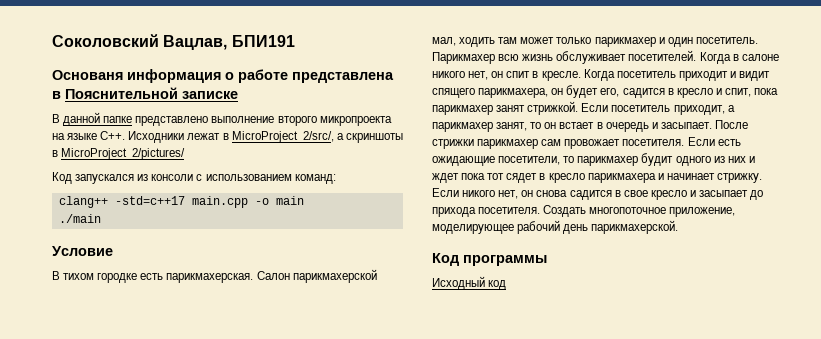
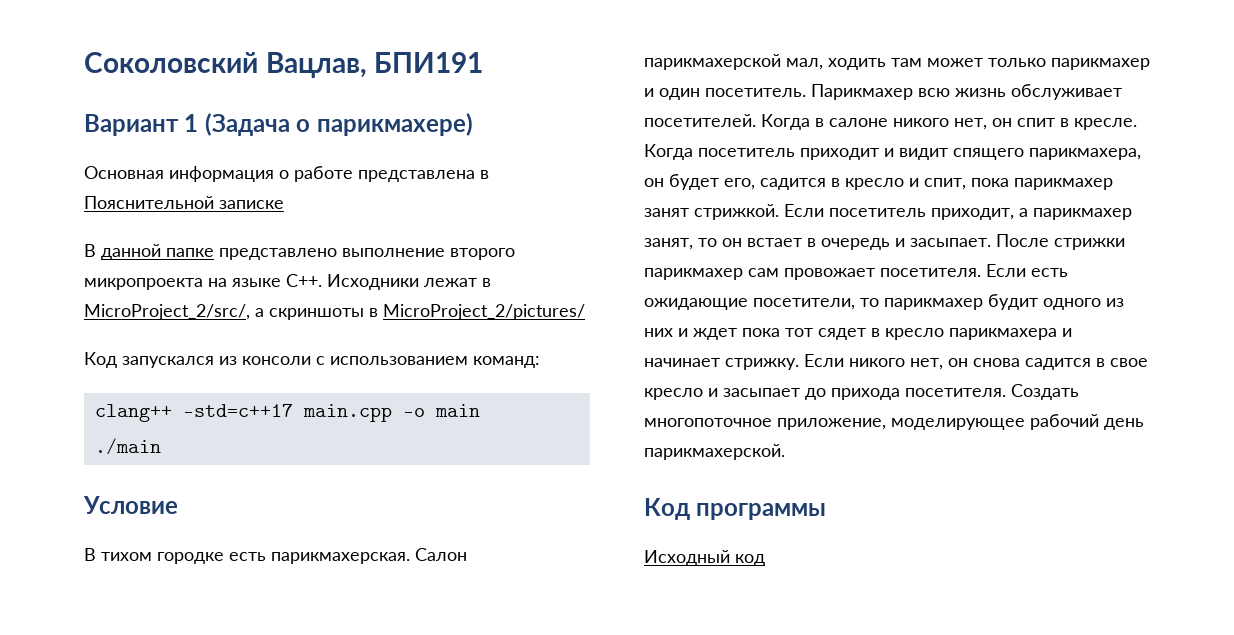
[52,70,123,80] Основаня -> [84,113,473,136] [84,166,164,179] Вариант 1 (Задача о парикмахере) // Основная

